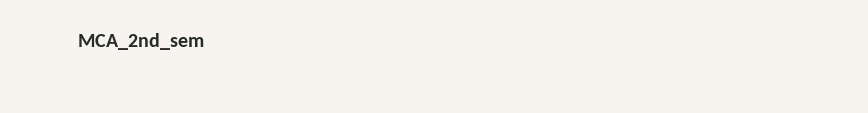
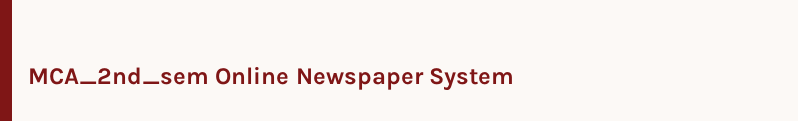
(204, 41) none -> [215,66,515,91] Online Newspaper System

